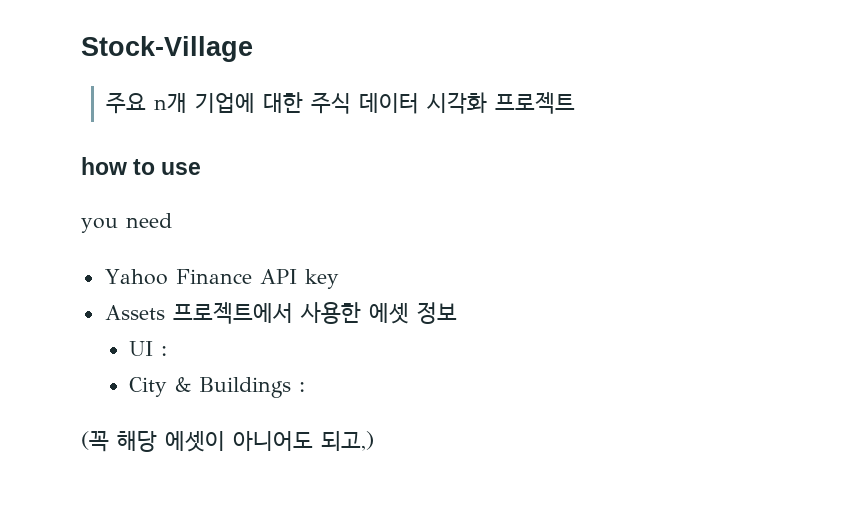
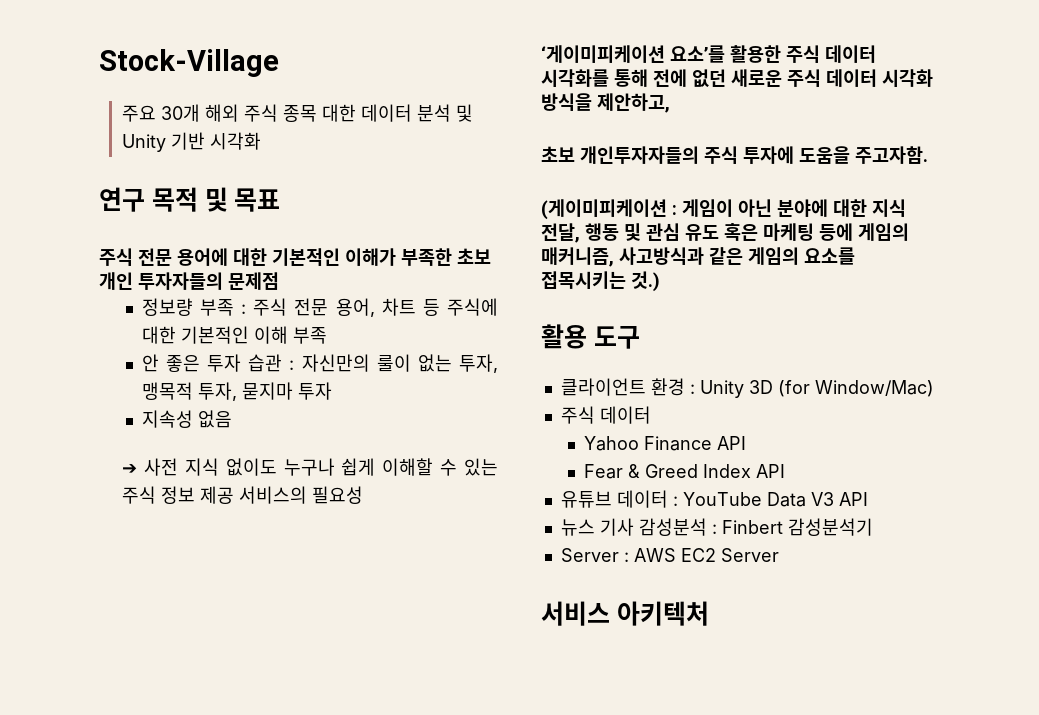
[153,92,575,114] [81,157,202,175] [81,213,172,233] [104,269,339,289] [104,302,457,324] [129,341,168,356] [129,377,306,398] [81,430,374,452] n개 기업에 대한 주식 데이터 시각화 프로젝트 // how to use // you need // Yahoo Finance API key // Assets 프로젝트에서 사용한 에셋 정보 // UI : // City & Buildings : // (꼭 해당 에셋이 아니어도 되고,) -> [161,104,474,122] [122,132,262,152] [99,187,281,212] [99,248,491,266] [99,272,279,290] [141,298,499,317] [141,326,327,344] [141,354,499,373] [141,382,332,401] [141,410,232,428] [122,458,498,476] [122,486,364,504] [541,45,876,63] [541,69,933,87] [541,93,670,113] [541,146,928,164] [541,199,906,220] [541,223,909,243] [541,247,855,267] [541,271,660,292] [541,324,640,349] [560,378,934,398] [560,406,651,424] [583,436,746,451] [583,464,785,479] [560,490,868,508] [560,518,873,536] [560,548,779,562] [541,601,709,626] 30개 해외 주식 종목 대한 데이터 분석 및 Unity 기반 시각화 // 연구 목적 및 목표 // 주식 전문 용어에 대한 기본적인 이해가 부족한 초보 개인 투자자들의 문제점 // 정보량 부족 : 주식 전문 용어, 차트 등 주식에 대한 기본적인 이해 부족 // 안 좋은 투자 습관 : 자신만의 룰이 없는 투자, 맹목적 투자, 묻지마 투자 // 지속성 없음 // ➔ 사전 지식 없이도 누구나 쉽게 이해할 수 있는 주식 정보 제공 서비스의 필요성 // ‘게이미피케이션 요소’를 활용한 주식 데이터 시각화를 통해 전에 없던 새로운 주식 데이터 시각화 방식을 제안하고, // 초보 개인투자자들의 주식 투자에 도움을 주고자함. // (게이미피케이션 : 게임이 아닌 분야에 대한 지식 전달, 행동 및 관심 유도 혹은 마케팅 등에 게임의 매커니즘, 사고방식과 같은 게임의 요소를 접목시키는 것.) // 활용 도구 // 클라이언트 환경 : Unity 3D (for Window/Mac) // 주식 데이터 // Yahoo Finance API // Fear & Greed Index API // 유튜브 데이터 : YouTube Data V3 API // 뉴스 기사 감성분석 : Finbert 감성분석기 // Server : AWS EC2 Server // 서비스 아키텍처

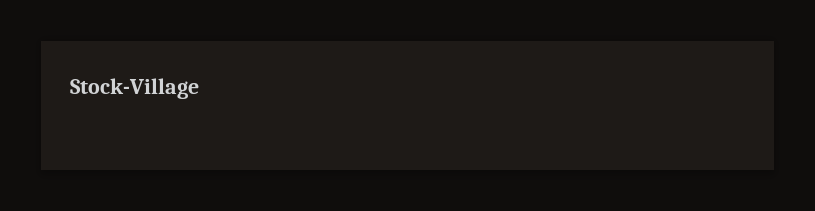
[122,104,474,122] [122,132,262,152] [99,187,281,212] [99,248,491,266] [99,272,279,290] [141,298,499,317] [141,326,327,344] [141,354,499,373] [141,382,332,401] [141,410,232,428] [122,458,498,476] [122,486,364,504] [541,45,876,63] [541,69,933,87] [541,93,670,113] [541,146,928,164] [541,199,906,220] [541,223,909,243] [541,247,855,267] [541,271,660,292] [541,324,640,349] [560,378,934,398] [560,406,651,424] [583,436,746,451] [583,464,785,479] [560,490,868,508] [560,518,873,536] [560,548,779,562] [541,601,709,626] // 주요 30개 해외 주식 종목 대한 데이터 분석 및 Unity 기반 시각화 // 연구 목적 및 목표 // 주식 전문 용어에 대한 기본적인 이해가 부족한 초보 개인 투자자들의 문제점 // 정보량 부족 : 주식 전문 용어, 차트 등 주식에 대한 기본적인 이해 부족 // 안 좋은 투자 습관 : 자신만의 룰이 없는 투자, 맹목적 투자, 묻지마 투자 // 지속성 없음 // ➔ 사전 지식 없이도 누구나 쉽게 이해할 수 있는 주식 정보 제공 서비스의 필요성 // ‘게이미피케이션 요소’를 활용한 주식 데이터 시각화를 통해 전에 없던 새로운 주식 데이터 시각화 방식을 제안하고, // 초보 개인투자자들의 주식 투자에 도움을 주고자함. // (게이미피케이션 : 게임이 아닌 분야에 대한 지식 전달, 행동 및 관심 유도 혹은 마케팅 등에 게임의 매커니즘, 사고방식과 같은 게임의 요소를 접목시키는 것.) // 활용 도구 // 클라이언트 환경 : Unity 3D (for Window/Mac) // 주식 데이터 // Yahoo Finance API // Fear & Greed Index API // 유튜브 데이터 : YouTube Data V3 API // 뉴스 기사 감성분석 : Finbert 감성분석기 // Server : AWS EC2 Server // 서비스 아키텍처 -> (199, 88) none

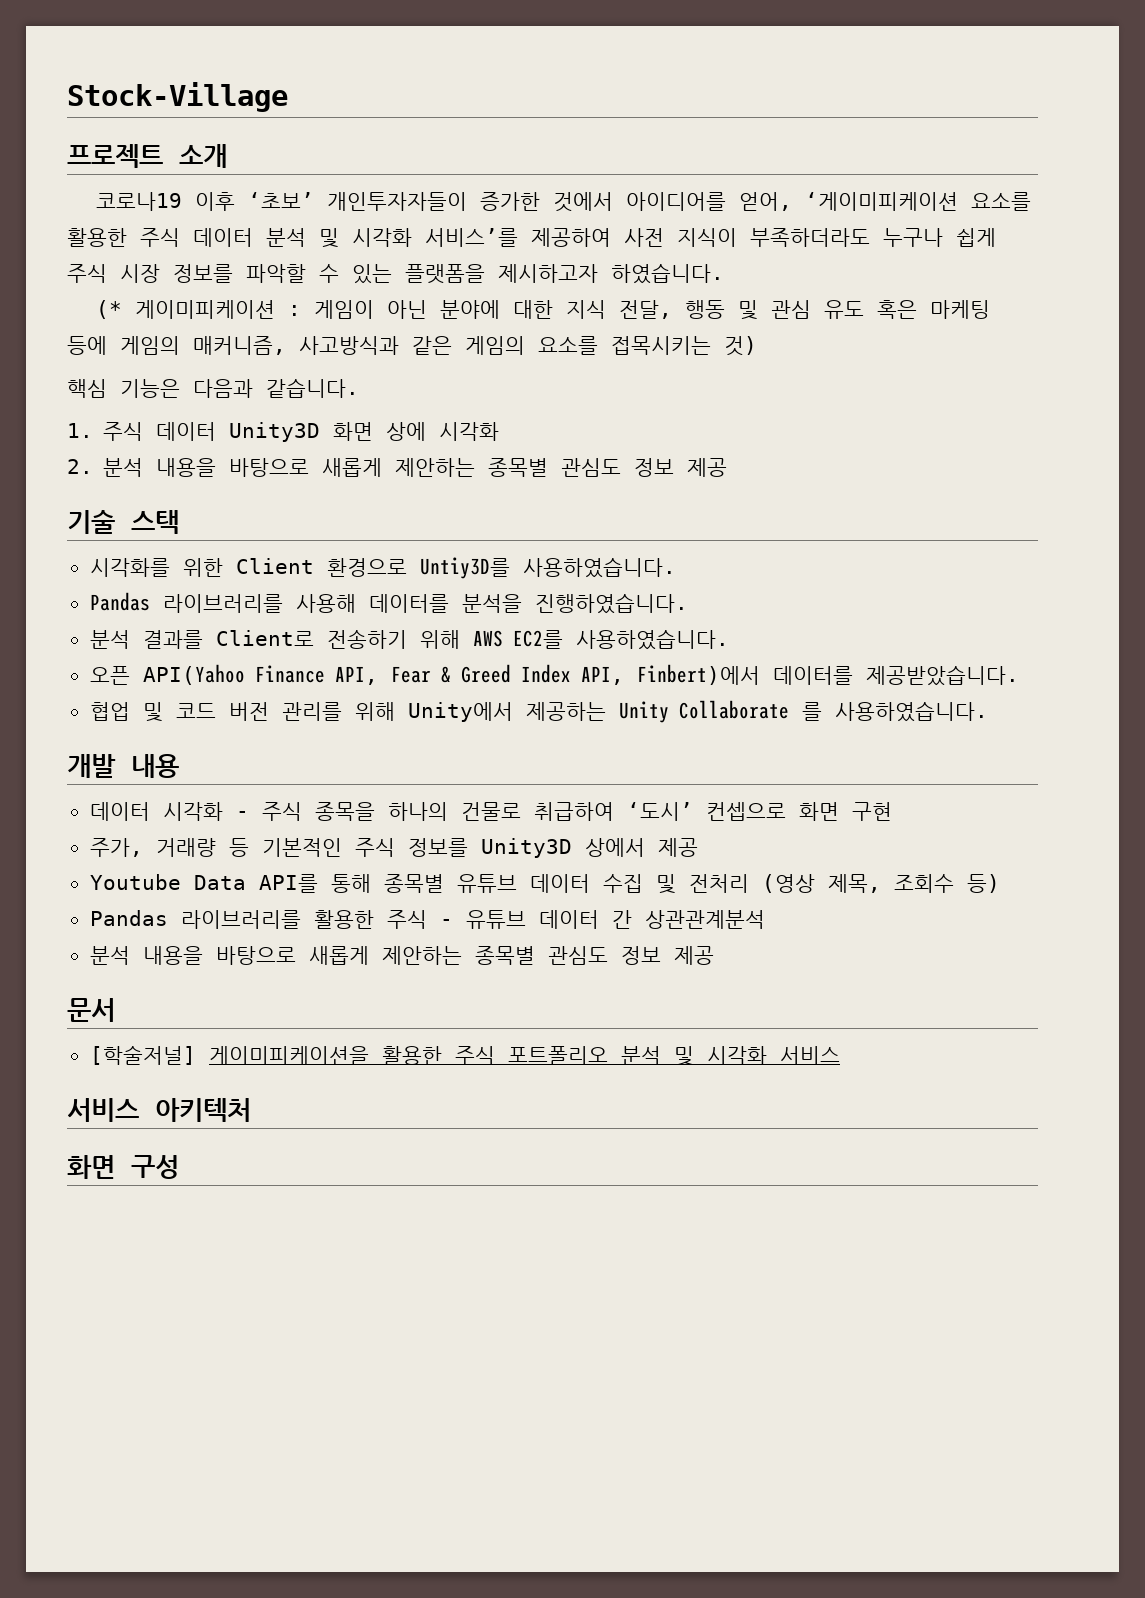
(199, 88) none -> [67,144,227,168] [95,192,1031,212] [67,228,996,248] [67,263,724,284] [95,300,990,320] [67,336,757,356] [67,378,359,398] [67,422,500,442] [67,458,728,477] [67,510,179,534] [89,557,676,579] [89,592,688,614] [89,629,729,650] [89,664,1019,686] [89,700,988,723] [67,754,179,778] [89,802,892,821] [89,838,698,858] [89,874,1000,894] [89,910,765,929] [89,946,714,965] [67,998,115,1022] [89,1045,840,1066] [67,1098,251,1122] [67,1155,179,1179] // 프로젝트 소개 // 코로나19 이후 ‘초보’ 개인투자자들이 증가한 것에서 아이디어를 얻어, ‘게이미피케이션 요소를 활용한 주식 데이터 분석 및 시각화 서비스’를 제공하여 사전 지식이 부족하더라도 누구나 쉽게 주식 시장 정보를 파악할 수 있는 플랫폼을 제시하고자 하였습니다. // (* 게이미피케이션 : 게임이 아닌 분야에 대한 지식 전달, 행동 및 관심 유도 혹은 마케팅 등에 게임의 매커니즘, 사고방식과 같은 게임의 요소를 접목시키는 것) // 핵심 기능은 다음과 같습니다. // 1. 주식 데이터 Unity3D 화면 상에 시각화 // 2. 분석 내용을 바탕으로 새롭게 제안하는 종목별 관심도 정보 제공 // 기술 스택 // 시각화를 위한 Client 환경으로 Untiy3D를 사용하였습니다. // Pandas 라이브러리를 사용해 데이터를 분석을 진행하였습니다. // 분석 결과를 Client로 전송하기 위해 AWS EC2를 사용하였습니다. // 오픈 API(Yahoo Finance API, Fear & Greed Index API, Finbert)에서 데이터를 제공받았습니다. // 협업 및 코드 버전 관리를 위해 Unity에서 제공하는 Unity Collaborate 를 사용하였습니다. // 개발 내용 // 데이터 시각화 - 주식 종목을 하나의 건물로 취급하여 ‘도시’ 컨셉으로 화면 구현 // 주가, 거래량 등 기본적인 주식 정보를 Unity3D 상에서 제공 // Youtube Data API를 통해 종목별 유튜브 데이터 수집 및 전처리 (영상 제목, 조회수 등) // Pandas 라이브러리를 활용한 주식 - 유튜브 데이터 간 상관관계분석 // 분석 내용을 바탕으로 새롭게 제안하는 종목별 관심도 정보 제공 // 문서 // [학술저널] 게이미피케이션을 활용한 주식 포트폴리오 분석 및 시각화 서비스 // 서비스 아키텍처 // 화면 구성

